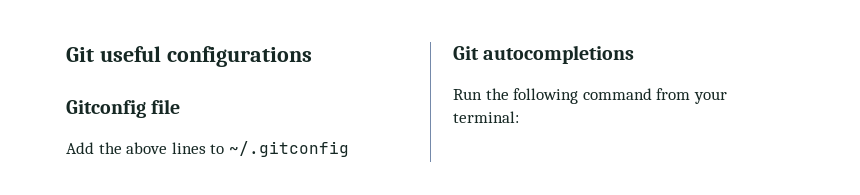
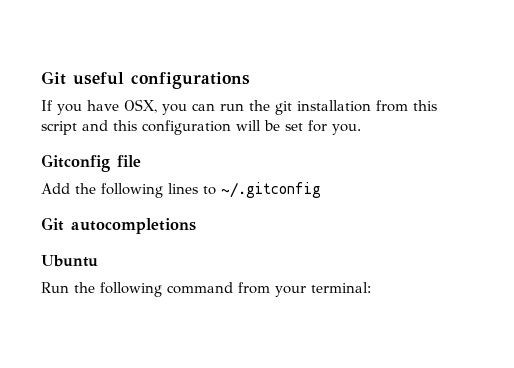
(312, 56) none -> [41,99,437,115] [41,120,361,135] // If you have OSX, you can run the git installation from this script and this configuration will be set for you.
[126,142,168,154] above -> [101,183,163,198] following
(635, 54) none -> [41,255,98,267] // Ubuntu

